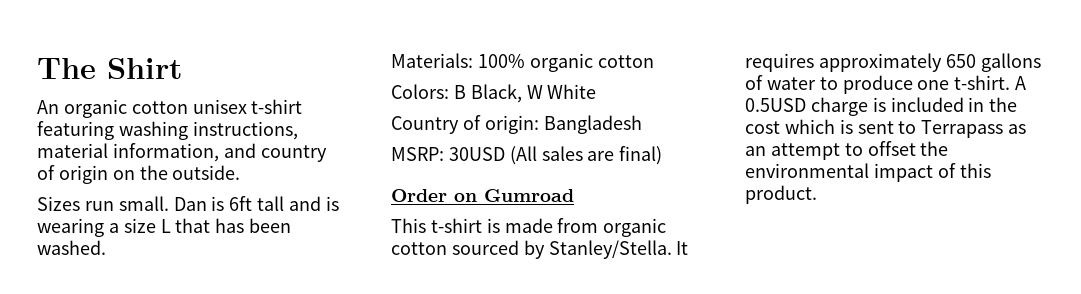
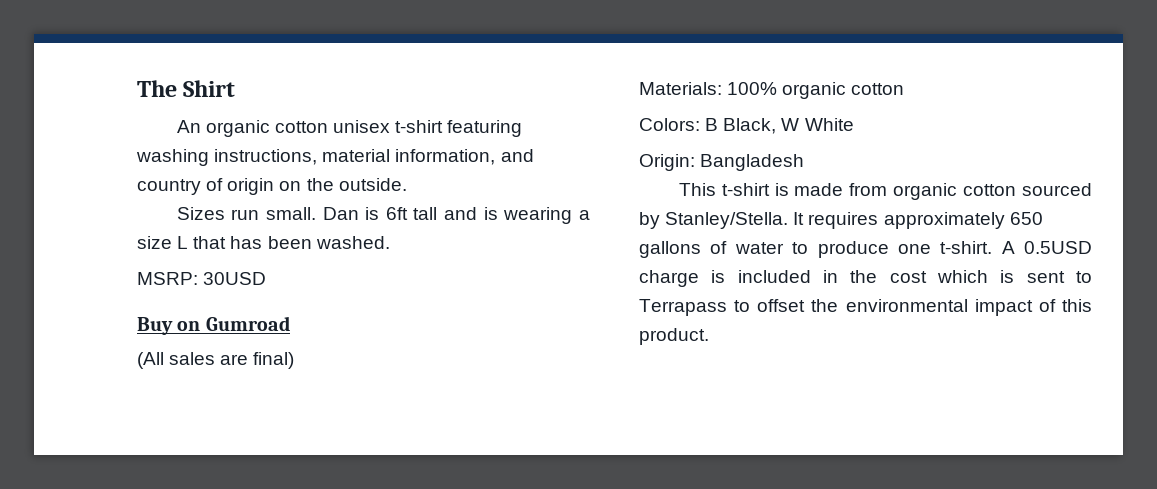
(106, 247) none -> [137,272,267,285] [137,316,290,335] [137,352,295,369] // MSRP: 30USD // Buy on Gumroad // (All sales are final)
[391,115,642,134] [391,146,663,165] [391,189,574,202] Country of origin: Bangladesh // MSRP: 30USD (All sales are final) // Order on Gumroad -> [639,154,805,171] Origin: Bangladesh
[1008,124,1027,134] [745,143,840,160] as an attempt -> (727, 307) none

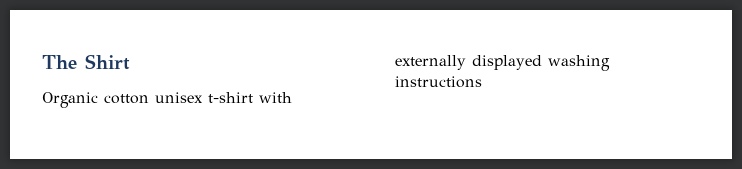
[176,120,270,137] An organic -> [42,92,98,108] Organic
[447,120,523,137] [136,149,534,166] [137,178,407,195] [176,207,590,224] [137,236,390,249] [137,272,267,285] [137,316,290,335] [137,352,295,369] [639,82,905,99] [639,118,854,134] [639,154,805,171] [678,183,1092,200] [639,212,1043,229] [639,241,1092,258] [639,270,1092,287] [639,299,1092,316] [639,328,709,345] featuring washing instructions, material information, and country of origin on the outside. // Sizes run small. Dan is 6ft tall and is wearing a size L that has been washed. // MSRP: 30USD // Buy on Gumroad // (All sales are final) // Materials: 100% organic cotton // Colors: B Black, W White // Origin: Bangladesh // This t-shirt is made from organic cotton sourced by Stanley/Stella. It requires approximately 650 gallons of water to produce one t-shirt. A 0.5USD charge is included in the cost which is sent to Terrapass to offset the environmental impact of this product. -> [259,92,292,103] [395,55,610,71] [395,76,482,88] with externally displayed washing instructions

